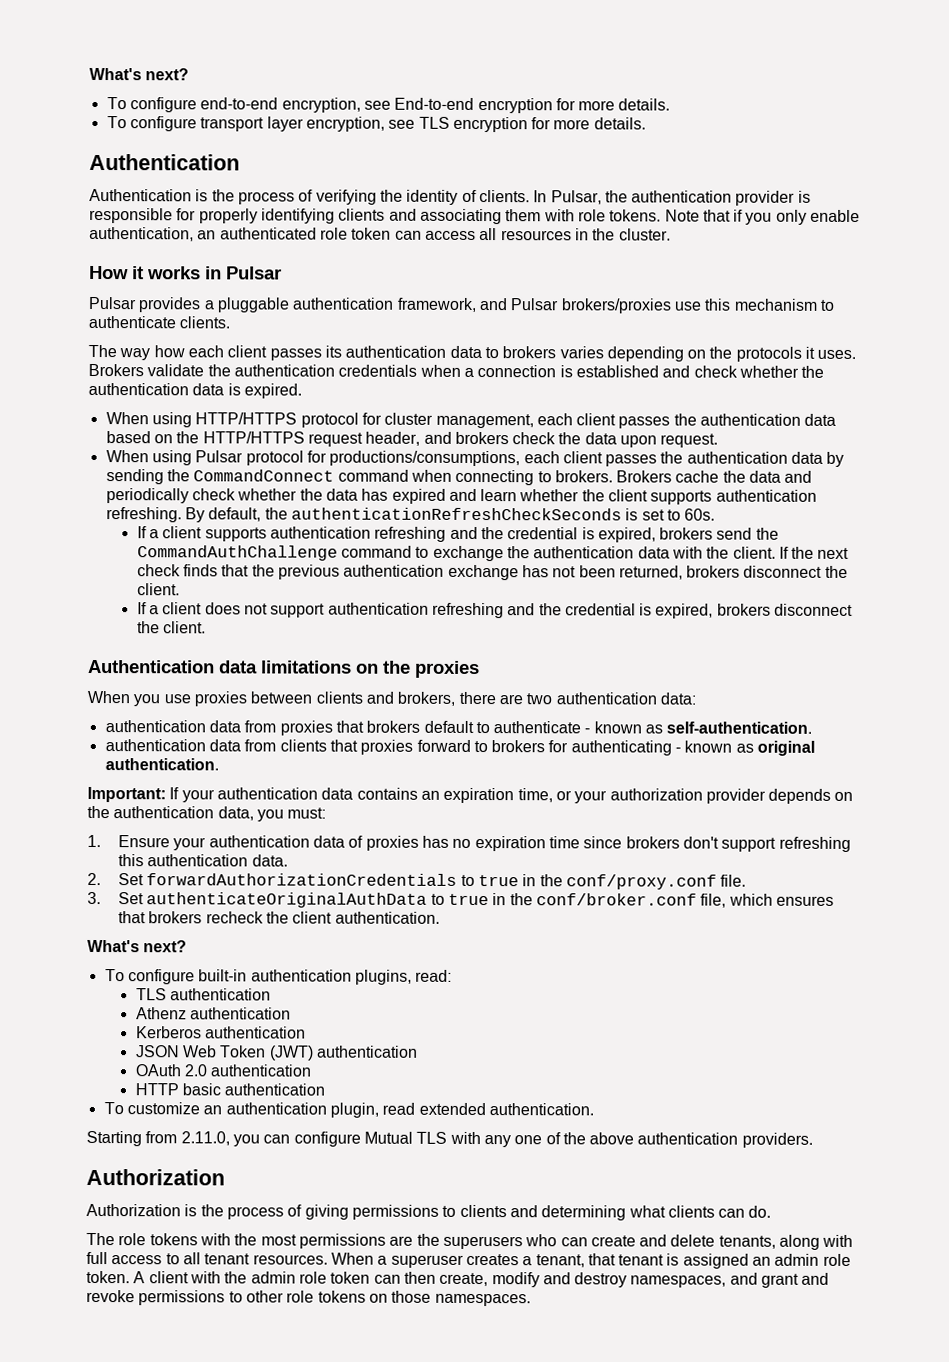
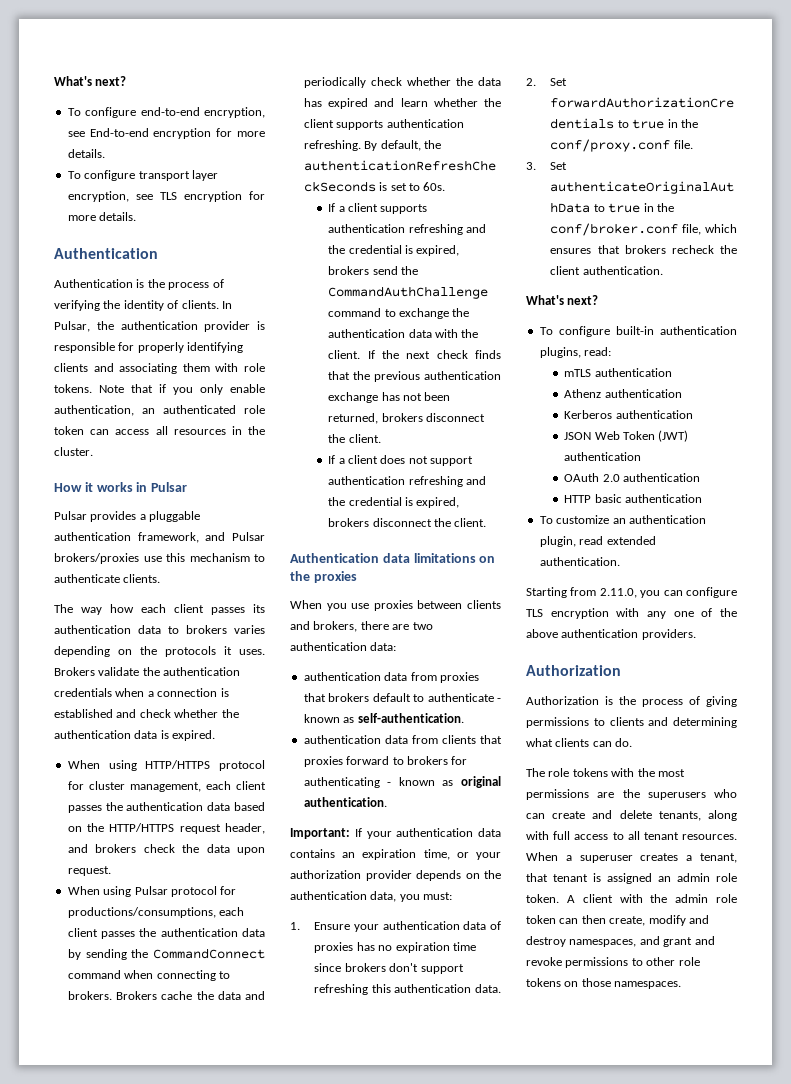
[135,988,167,1001] TLS -> [564,369,592,377] mTLS
[363,1131,448,1144] Mutual TLS -> [526,608,609,619] TLS encryption

